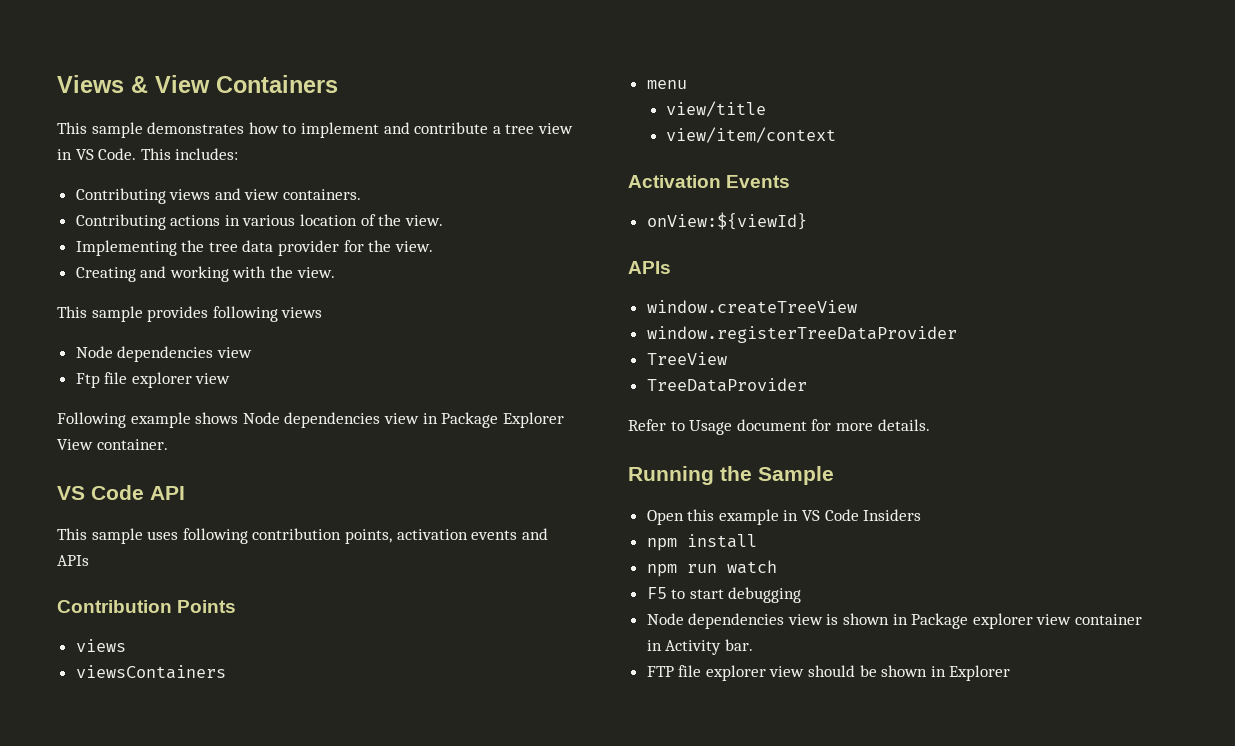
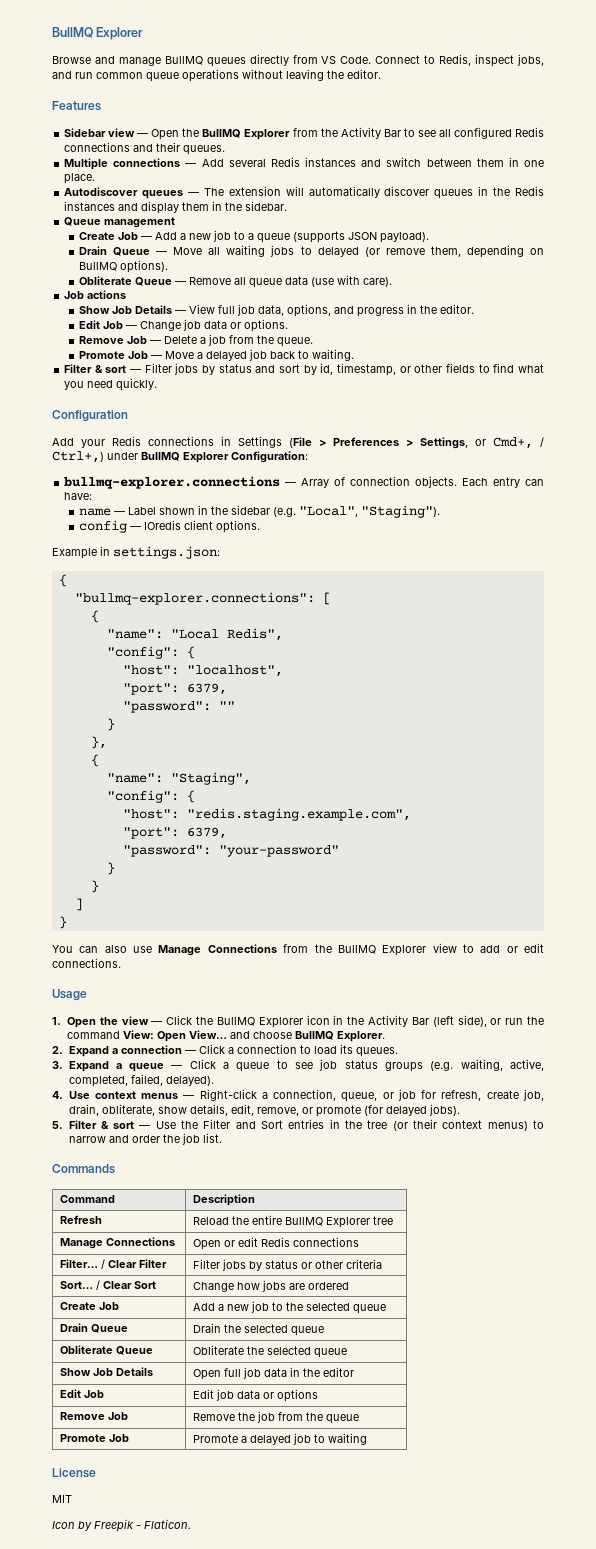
[57,75,338,93] [57,122,573,138] [57,148,239,160] [75,188,362,204] [75,214,443,230] [75,240,433,256] [75,266,335,282] [57,306,323,322] [75,346,252,362] [75,372,231,388] [57,412,564,428] [57,439,168,450] [57,485,185,500] [57,528,548,544] [57,555,89,566] [57,600,237,613] [75,639,126,652] [75,665,226,679] [646,80,687,89] [666,101,767,117] [666,127,837,143] [628,175,791,188] [646,212,807,230] [628,261,671,274] [646,300,857,314] [646,326,957,343] [646,352,727,365] [646,378,807,392] [628,419,930,435] [628,466,834,485] [646,509,922,525] [646,534,757,551] [646,560,777,577] [646,587,802,603] [646,613,1143,629] [646,639,753,655] [646,665,1011,681] Views & View Containers // This sample demonstrates how to implement and contribute a tree view in VS Code. This includes: // Contributing views and view containers. // Contributing actions in various location of the view. // Implementing the tree data provider for the view. // Creating and working with the view. // This sample provides following views // Node dependencies view // Ftp file explorer view // Following example shows Node dependencies view in Package Explorer View container. // VS Code API // This sample uses following contribution points, activation events and APIs // Contribution Points // views // viewsContainers // menu // view/title // view/item/context // Activation Events // onView:${viewId} // APIs // window.createTreeView // window.registerTreeDataProvider // TreeView // TreeDataProvider // Refer to Usage document for more details. // Running the Sample // Open this example in VS Code Insiders // npm install // npm run watch // F5 to start debugging // Node dependencies view is shown in Package explorer view container in Activity bar. // FTP file explorer view should be shown in Explorer -> [52,27,144,40] [52,54,544,67] [52,69,381,82] [52,101,101,111] [64,127,544,140] [64,142,226,155] [64,157,544,170] [64,173,96,184] [64,186,544,199] [64,201,288,214] [64,217,176,228] [78,230,429,243] [78,245,544,258] [78,260,168,273] [78,275,392,288] [64,290,127,299] [78,304,474,317] [78,319,288,332] [78,334,313,347] [78,349,354,361] [64,363,544,376] [64,378,158,391] [52,410,128,422] [52,436,544,449] [52,451,308,463] [64,476,544,489] [64,492,93,500] [78,505,440,518] [78,520,260,533] [52,546,220,559] [58,574,67,587] [74,592,331,605] [90,610,99,623] [106,628,283,641] [106,646,195,659] [122,665,283,677] [122,683,227,695] [122,701,235,713] [106,718,115,731] [90,736,107,749] [90,754,99,767] [106,772,251,785] [106,790,195,803] [122,808,411,821] [122,827,227,839] [122,845,339,857] [106,862,115,875] [90,880,99,893] [74,898,83,911] [58,916,67,929] [52,943,544,956] [52,958,121,968] [52,989,87,1001] [52,1015,545,1028] [66,1030,385,1042] [52,1044,398,1057] [52,1059,544,1072] [68,1074,214,1087] [52,1089,544,1102] [68,1104,460,1117] [52,1119,544,1131] [68,1133,222,1145] [52,1164,115,1174] [60,1195,116,1203] [193,1194,256,1206] [60,1215,103,1224] [193,1215,394,1228] [60,1237,176,1249] [193,1237,360,1250] [60,1259,168,1269] [193,1259,383,1271] [60,1280,157,1290] [193,1280,350,1292] [60,1302,120,1310] [193,1301,387,1314] [60,1323,129,1333] [193,1323,325,1336] [60,1345,154,1355] [193,1345,348,1358] [60,1367,154,1376] [193,1367,355,1380] [60,1389,105,1398] [193,1389,319,1402] [60,1412,129,1420] [193,1411,360,1424] [60,1434,130,1442] [193,1433,368,1445] [52,1468,96,1478] [52,1495,72,1503] [52,1519,191,1532] BullMQ Explorer // Browse and manage BullMQ queues directly from VS Code. Connect to Redis, inspect jobs, and run common queue operations without leaving the editor. // Features // Sidebar view — Open the BullMQ Explorer from the Activity Bar to see all configured Redis connections and their queues. // Multiple connections — Add several Redis instances and switch between them in one place. // Autodiscover queues — The extension will automatically discover queues in the Redis instances and display them in the sidebar. // Queue management // Create Job — Add a new job to a queue (supports JSON payload). // Drain Queue — Move all waiting jobs to delayed (or remove them, depending on BullMQ options). // Obliterate Queue — Remove all queue data (use with care). // Job actions // Show Job Details — View full job data, options, and progress in the editor. // Edit Job — Change job data or options. // Remove Job — Delete a job from the queue. // Promote Job — Move a delayed job back to waiting. // Filter & sort — Filter jobs by status and sort by id, timestamp, or other fields to find what you need quickly. // Configuration // Add your Redis connections in Settings (File > Preferences > Settings, or Cmd+, / Ctrl+,) under BullMQ Explorer Configuration: // bullmq-explorer.connections — Array of connection objects. Each entry can have: // name — Label shown in the sidebar (e.g. "Local", "Staging"). // config — IOredis client options. // Example in settings.json: // { // "bullmq-explorer.connections": [ // { // "name": "Local Redis", // "config": { // "host": "localhost", // "port": 6379, // "password": "" // } // }, // { // "name": "Staging", // "config": { // "host": "redis.staging.example.com", // "port": 6379, // "password": "your-password" // } // } // ] // } // You can also use Manage Connections from the BullMQ Explorer view to add or edit connections. // Usage // 1. Open the view — Click the BullMQ Explorer icon in the Activity Bar (left side), or run the command View: Open View… and choose BullMQ Explorer. // 2. Expand a connection — Click a connection to load its queues. // 3. Expand a queue — Click a queue to see job status groups (e.g. waiting, active, completed, failed, delayed). // 4. Use context menus — Right-click a connection, queue, or job for refresh, create job, drain, obliterate, show details, edit, remove, or promote (for delayed jobs). // 5. Filter & sort — Use the Filter and Sort entries in the tree (or their context menus) to narrow and order the job list. // Commands // Command | Description // Refresh | Reload the entire BullMQ Explorer tree // Manage Connections | Open or edit Redis connections // Filter… / Clear Filter | Filter jobs by status or other criteria // Sort… / Clear Sort | Change how jobs are ordered // Create Job | Add a new job to the selected queue // Drain Queue | Drain the selected queue // Obliterate Queue | Obliterate the selected queue // Show Job Details | Open full job data in the editor // Edit Job | Edit job data or options // Remove Job | Remove the job from the queue // Promote Job | Promote a delayed job to waiting // License // MIT // Icon by Freepik - Flaticon.

